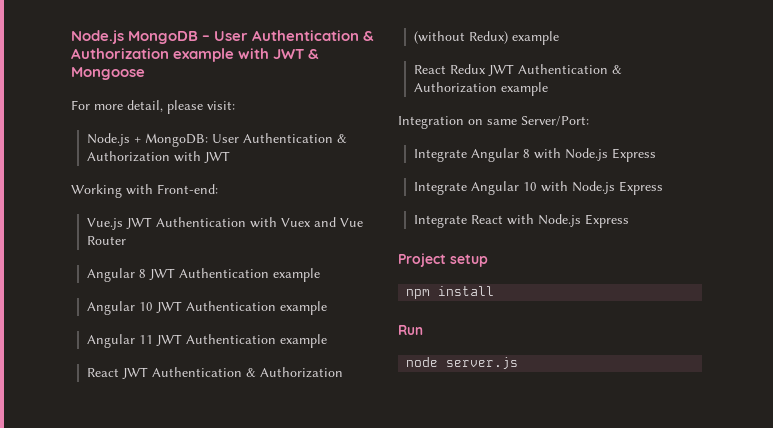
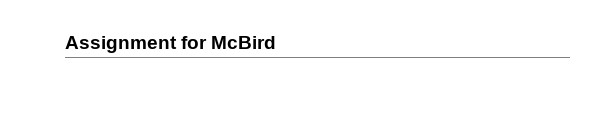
[71,30,375,44] [71,48,320,62] [71,67,145,80] [71,100,235,114] [86,133,347,147] [86,151,230,163] [71,184,218,198] [86,217,363,230] [86,236,126,245] [86,268,320,282] [86,301,327,315] [86,334,327,348] [86,367,343,379] [413,31,559,45] [413,64,622,76] [413,82,548,96] [398,116,589,129] [413,148,656,162] [413,181,663,195] [413,214,629,228] [398,253,488,267] [406,286,495,299] [398,325,423,335] [406,357,519,369] Node.js MongoDB – User Authentication & Authorization example with JWT & Mongoose // For more detail, please visit: // Node.js + MongoDB: User Authentication & Authorization with JWT // Working with Front-end: // Vue.js JWT Authentication with Vuex and Vue Router // Angular 8 JWT Authentication example // Angular 10 JWT Authentication example // Angular 11 JWT Authentication example // React JWT Authentication & Authorization (without Redux) example // React Redux JWT Authentication & Authorization example // Integration on same Server/Port: // Integrate Angular 8 with Node.js Express // Integrate Angular 10 with Node.js Express // Integrate React with Node.js Express // Project setup // npm install // Run // node server.js -> [65,36,277,53] Assignment for McBird

